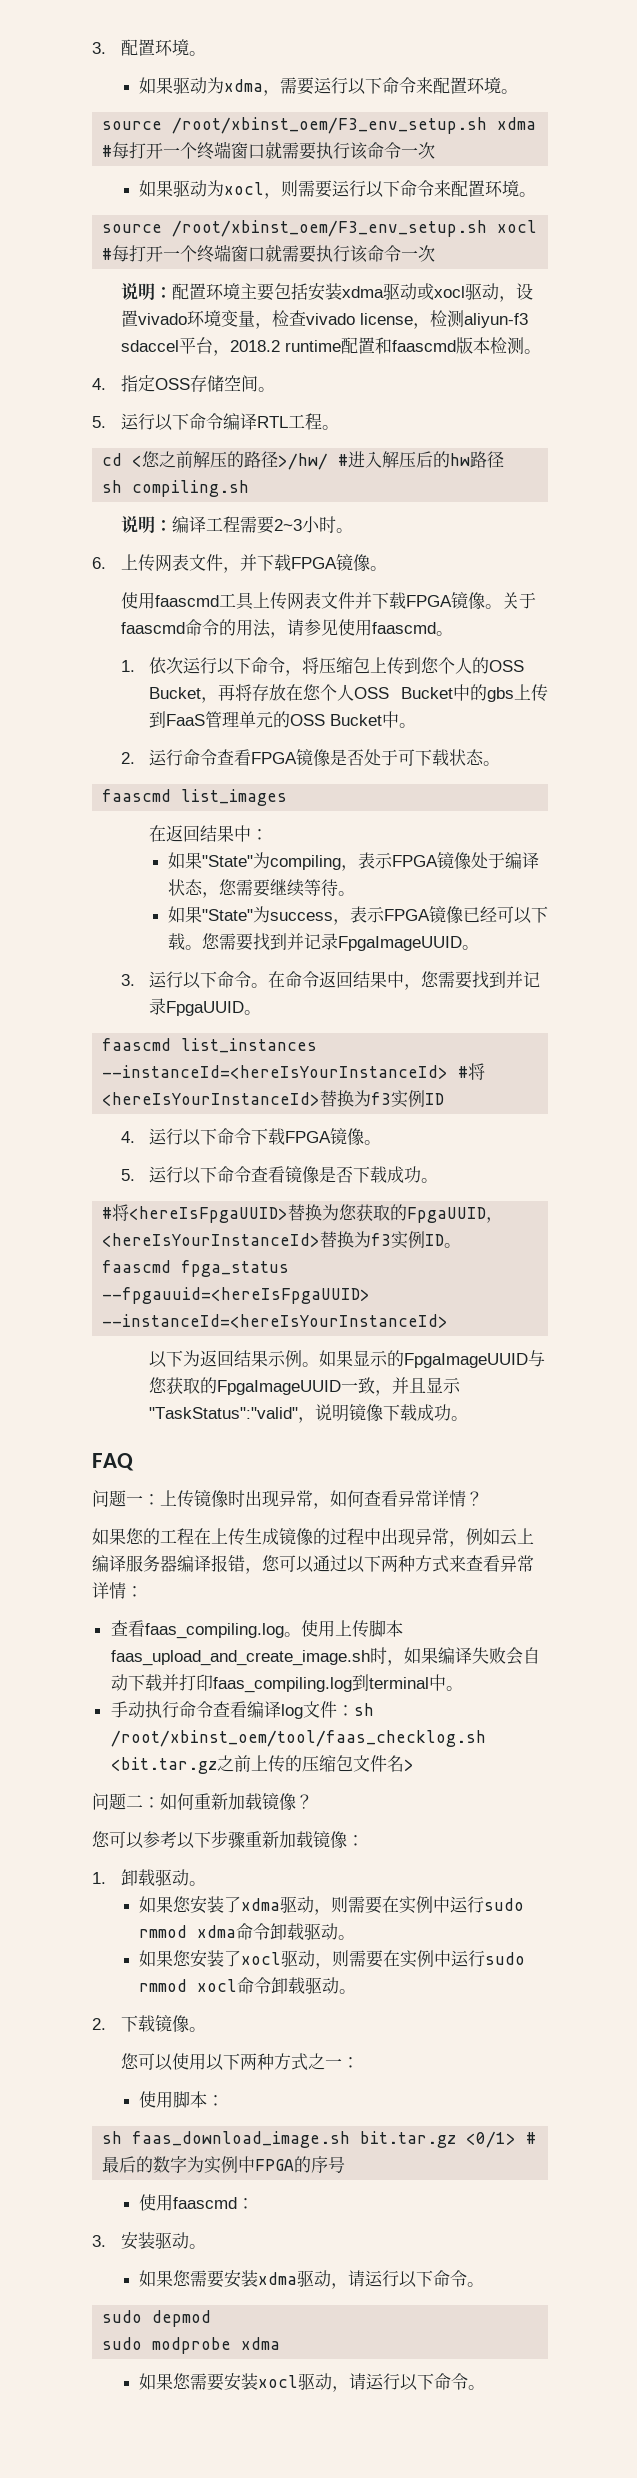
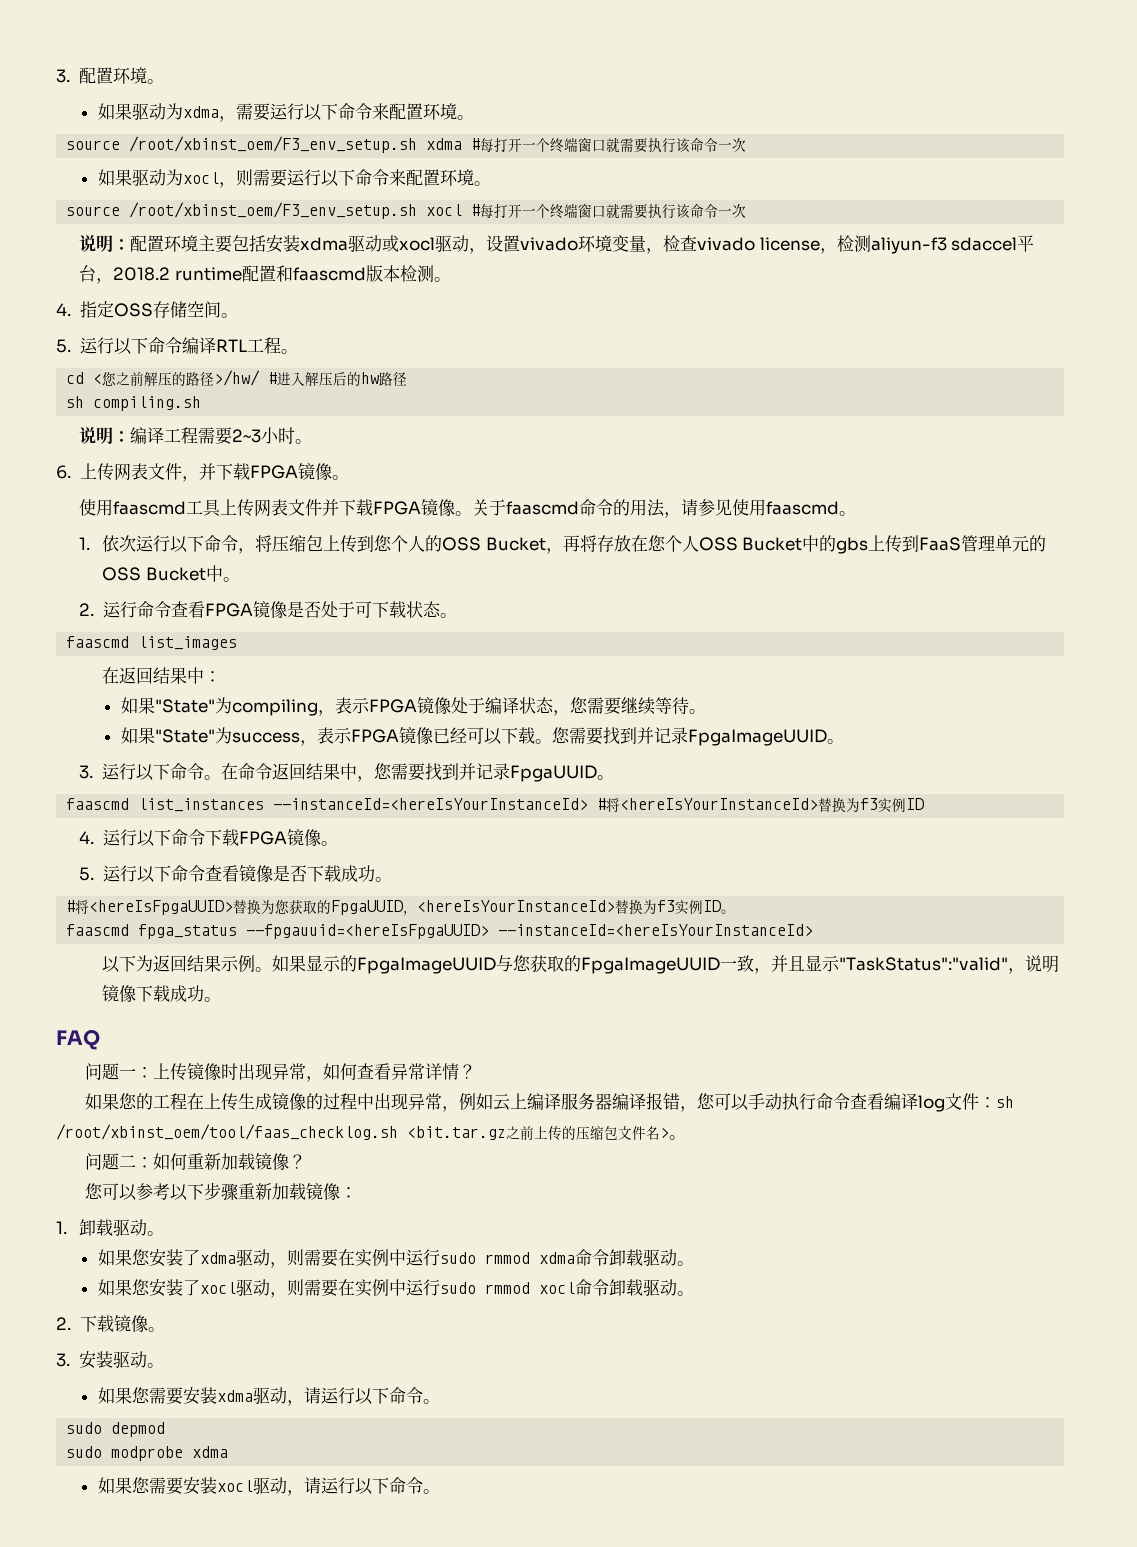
[313,1555,534,1573] [92,1582,143,1599] [110,1620,403,1639] [110,1647,540,1666] [110,1674,463,1693] 通过以下两种方式来查看异常详情： // 查看faas_compiling.log。使用上传脚本faas_upload_and_create_image.sh时，如果编译失败会自动下载并打印faas_compiling.log到terminal中。 // -> (749, 1102) none
(414, 1765) none -> [669,1135,686,1140] 。
[120,2053,359,2071] [139,2091,225,2108] [102,2131,537,2148] [102,2156,346,2174] [139,2194,255,2211] // 您可以使用以下两种方式之一： // 使用脚本： // sh faas_download_image.sh bit.tar.gz <0/1> #最后的数字为实例中FPGA的序号 // 使用faascmd： -> (165, 1329) none

